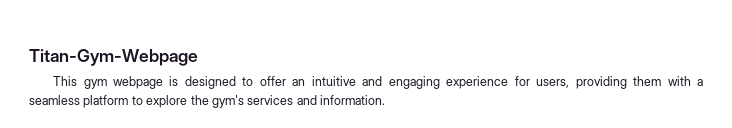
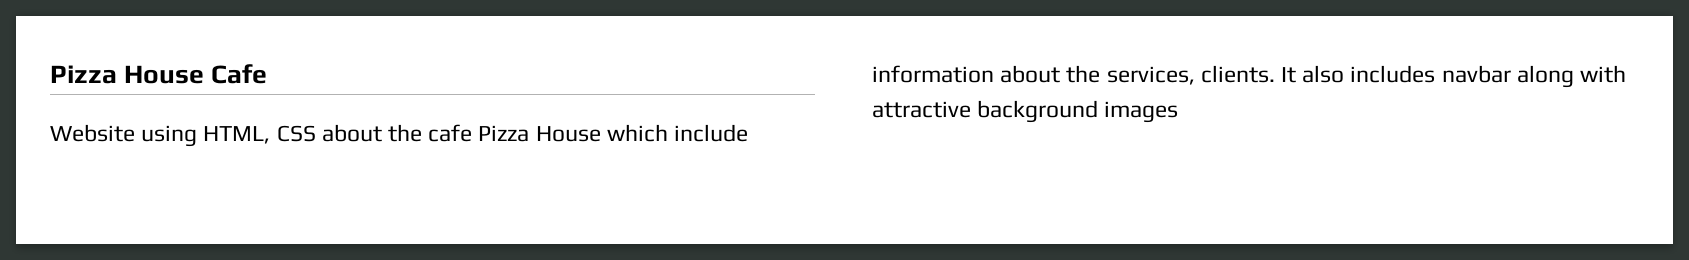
[29,49,198,66] [53,76,704,89] [29,95,385,108] Titan-Gym-Webpage // This gym webpage is designed to offer an intuitive and engaging experience for users, providing them with a seamless platform to explore the gym's services and information. -> [50,64,268,84] [50,124,749,147] [872,65,1627,88] [872,100,1179,123] Pizza House Cafe // Website using HTML, CSS about the cafe Pizza House which include information about the services, clients. It also includes navbar along with attractive background images

